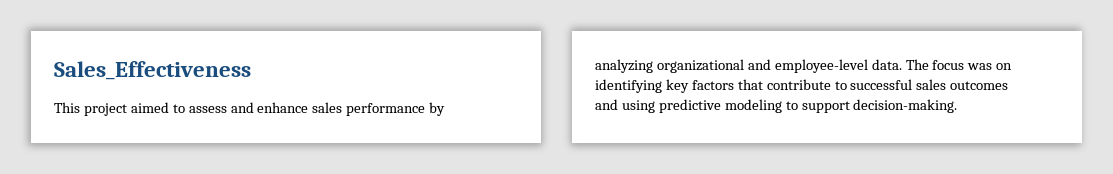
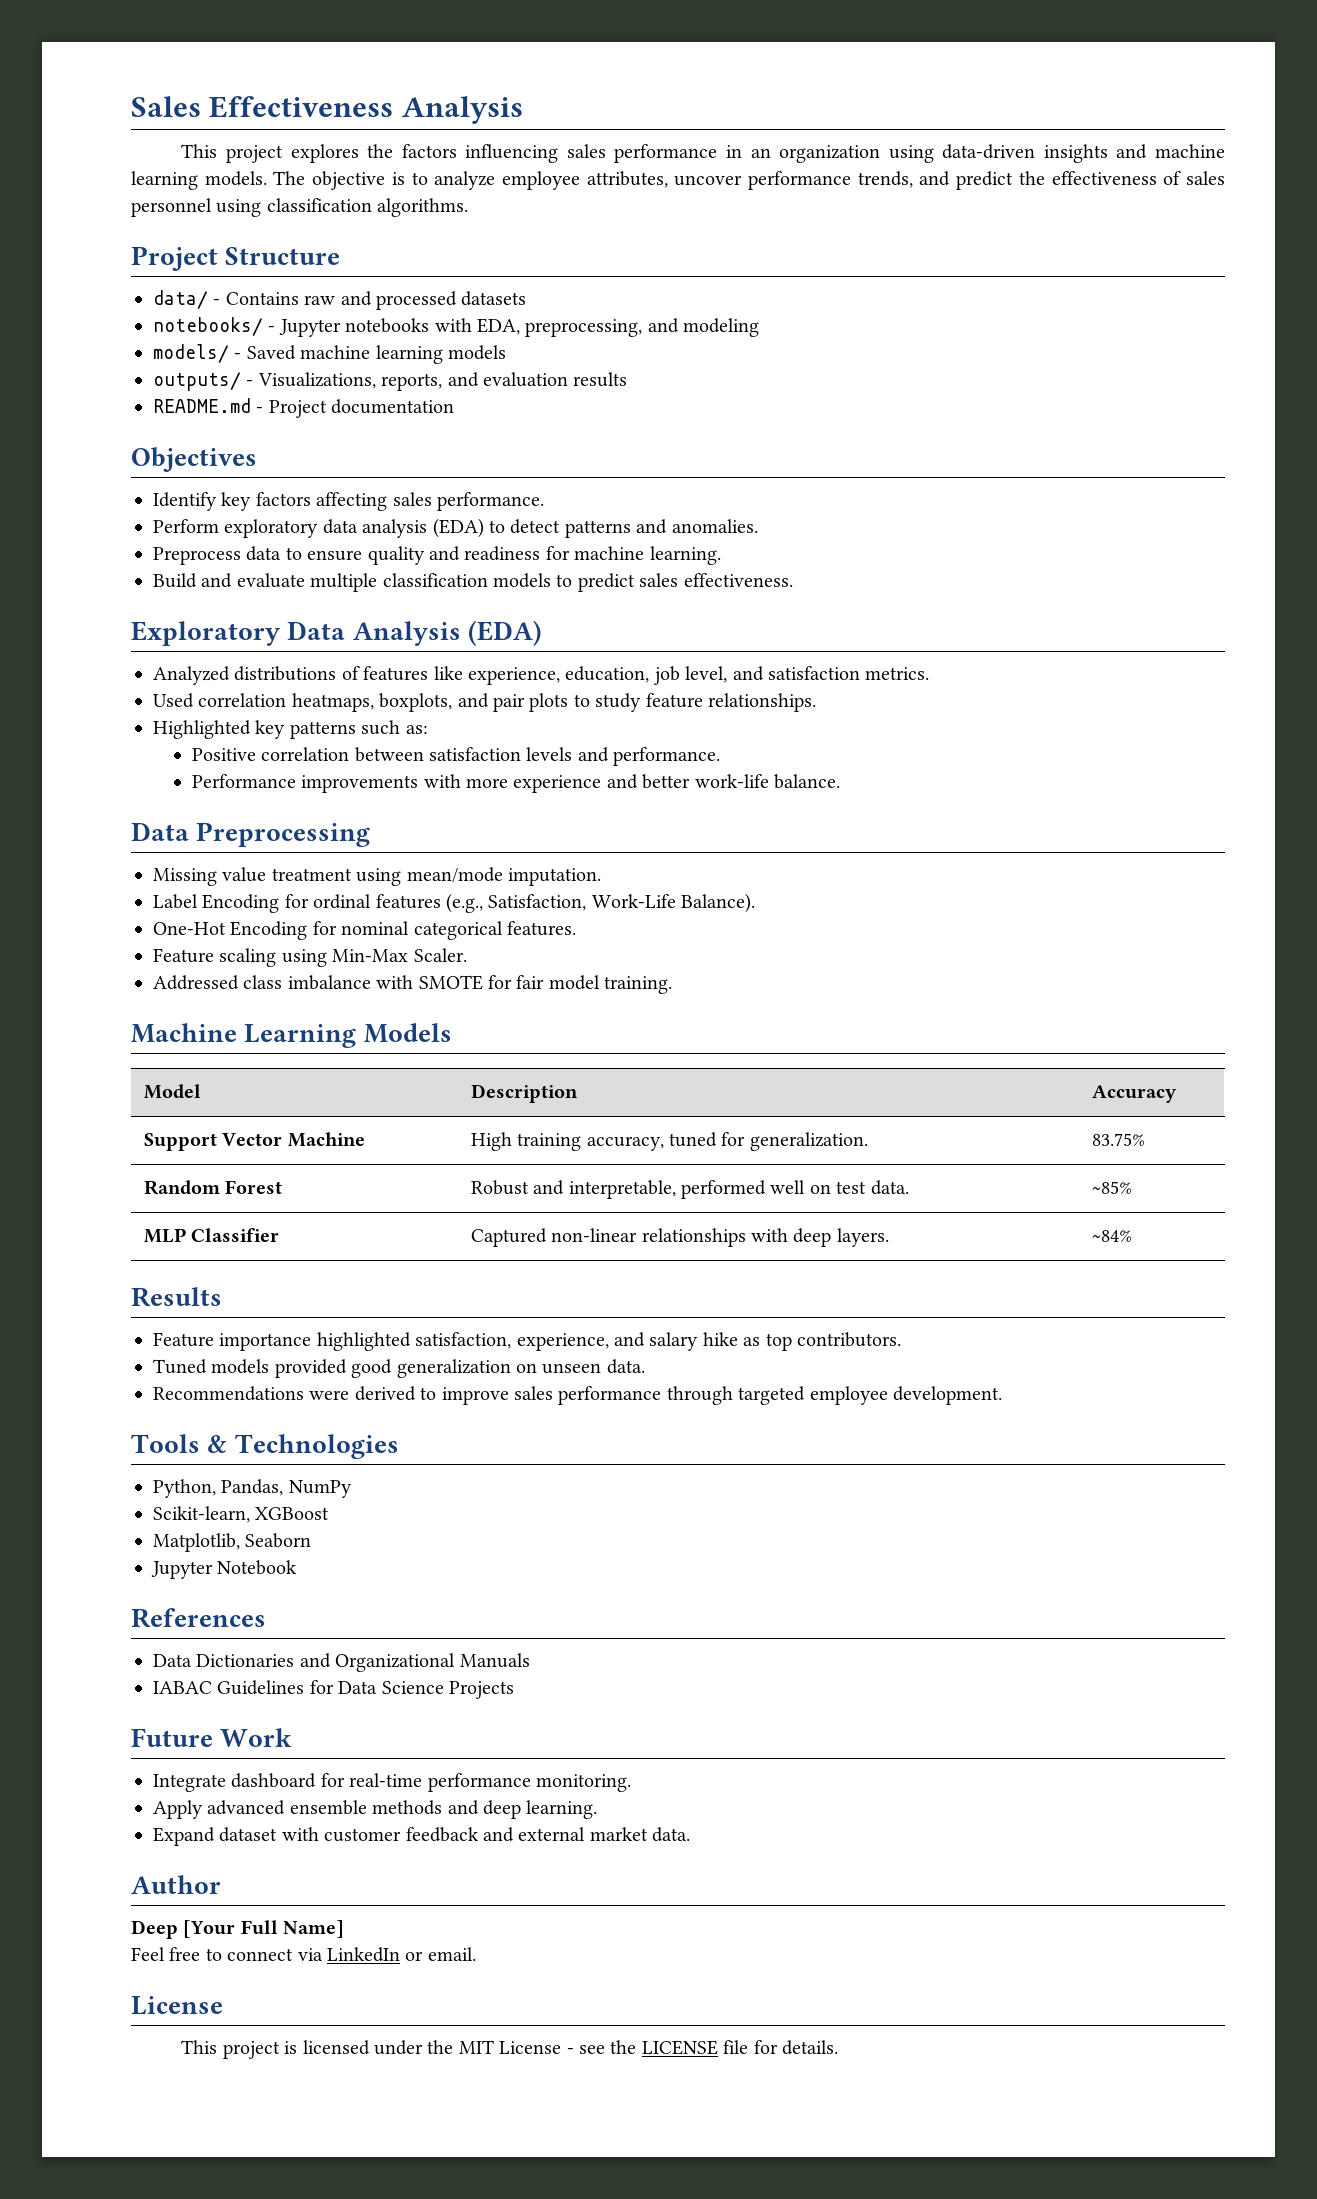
[54,61,251,80] [54,102,446,116] [595,59,1013,73] [595,79,1009,93] [595,99,958,113] Sales_Effectiveness // This project aimed to assess and enhance sales performance by analyzing organizational and employee-level data. The focus was on identifying key factors that contribute to successful sales outcomes and using predictive modeling to support decision-making. -> [131,96,523,124] [181,144,1225,163] [131,171,1226,190] [131,198,469,217] [131,246,341,271] [153,290,527,310] [153,317,760,337] [153,344,506,364] [153,372,628,391] [153,398,455,418] [131,447,257,472] [153,492,544,511] [153,518,758,538] [153,546,721,565] [153,573,793,592] [131,620,542,646] [153,666,930,685] [153,693,816,712] [153,720,428,739] [191,747,721,766] [191,774,840,793] [131,822,371,847] [153,867,601,886] [153,893,756,913] [153,921,576,940] [153,948,467,967] [153,975,673,994] [131,1023,452,1048] [143,1084,201,1099] [470,1084,578,1103] [1091,1085,1177,1103] [143,1132,365,1151] [470,1132,868,1151] [1091,1133,1145,1146] [143,1180,283,1195] [470,1180,909,1199] [1091,1181,1132,1194] [143,1228,280,1243] [470,1228,889,1247] [1091,1230,1132,1242] [131,1287,222,1307] [153,1332,901,1351] [153,1359,645,1378] [153,1386,1002,1405] [131,1434,399,1459] [153,1479,352,1498] [153,1506,330,1523] [153,1533,312,1552] [151,1560,298,1579] [131,1608,266,1628] [153,1653,530,1672] [153,1680,514,1699] [131,1728,293,1747] [153,1773,631,1792] [153,1800,598,1819] [153,1827,691,1846] [131,1875,221,1894] [131,1920,345,1939] [131,1947,476,1962] [131,1996,223,2015] [181,2040,839,2059] Sales Effectiveness Analysis // This project explores the factors influencing sales performance in an organization using data-driven insights and machine learning models. The objective is to analyze employee attributes, uncover performance trends, and predict the effectiveness of sales personnel using classification algorithms. // Project Structure // data/ - Contains raw and processed datasets // notebooks/ - Jupyter notebooks with EDA, preprocessing, and modeling // models/ - Saved machine learning models // outputs/ - Visualizations, reports, and evaluation results // README.md - Project documentation // Objectives // Identify key factors affecting sales performance. // Perform exploratory data analysis (EDA) to detect patterns and anomalies. // Preprocess data to ensure quality and readiness for machine learning. // Build and evaluate multiple classification models to predict sales effectiveness. // Exploratory Data Analysis (EDA) // Analyzed distributions of features like experience, education, job level, and satisfaction metrics. // Used correlation heatmaps, boxplots, and pair plots to study feature relationships. // Highlighted key patterns such as: // Positive correlation between satisfaction levels and performance. // Performance improvements with more experience and better work-life balance. // Data Preprocessing // Missing value treatment using mean/mode imputation. // Label Encoding for ordinal features (e.g., Satisfaction, Work-Life Balance). // One-Hot Encoding for nominal categorical features. // Feature scaling using Min-Max Scaler. // Addressed class imbalance with SMOTE for fair model training. // Machine Learning Models // Model | Description | Accuracy // Support Vector Machine | High training accuracy, tuned for generalization. | 83.75% // Random Forest | Robust and interpretable, performed well on test data. | ~85% // MLP Classifier | Captured non-linear relationships with deep layers. | ~84% // Results // Feature importance highlighted satisfaction, experience, and salary hike as top contributors. // Tuned models provided good generalization on unseen data. // Recommendations were derived to improve sales performance through targeted employee development. // Tools & Technologies // Python, Pandas, NumPy // Scikit-learn, XGBoost // Matplotlib, Seaborn // Jupyter Notebook // References // Data Dictionaries and Organizational Manuals // IABAC Guidelines for Data Science Projects // Future Work // Integrate dashboard for real-time performance monitoring. // Apply advanced ensemble methods and deep learning. // Expand dataset with customer feedback and external market data. // Author // Deep [Your Full Name] // Feel free to connect via LinkedIn or email. // License // This project is licensed under the MIT License - see the LICENSE file for details.

